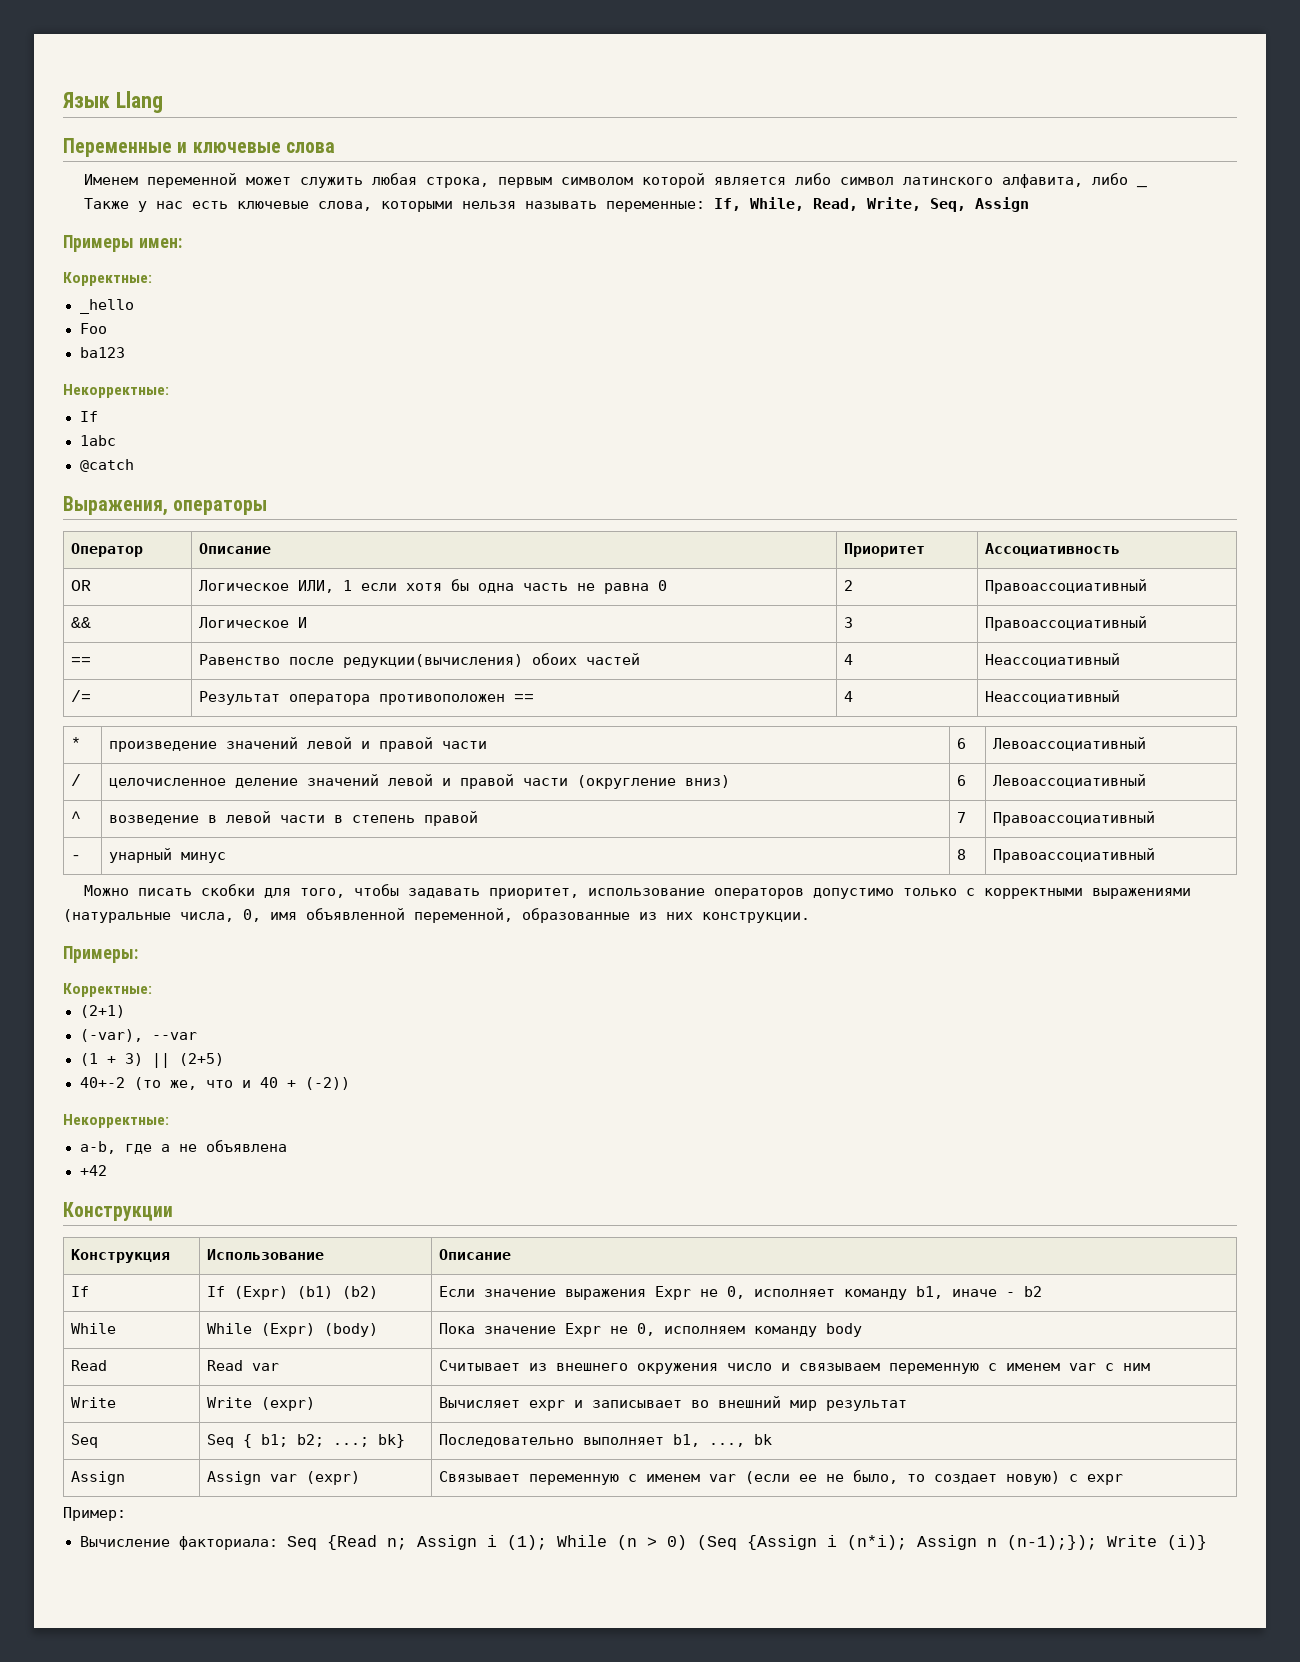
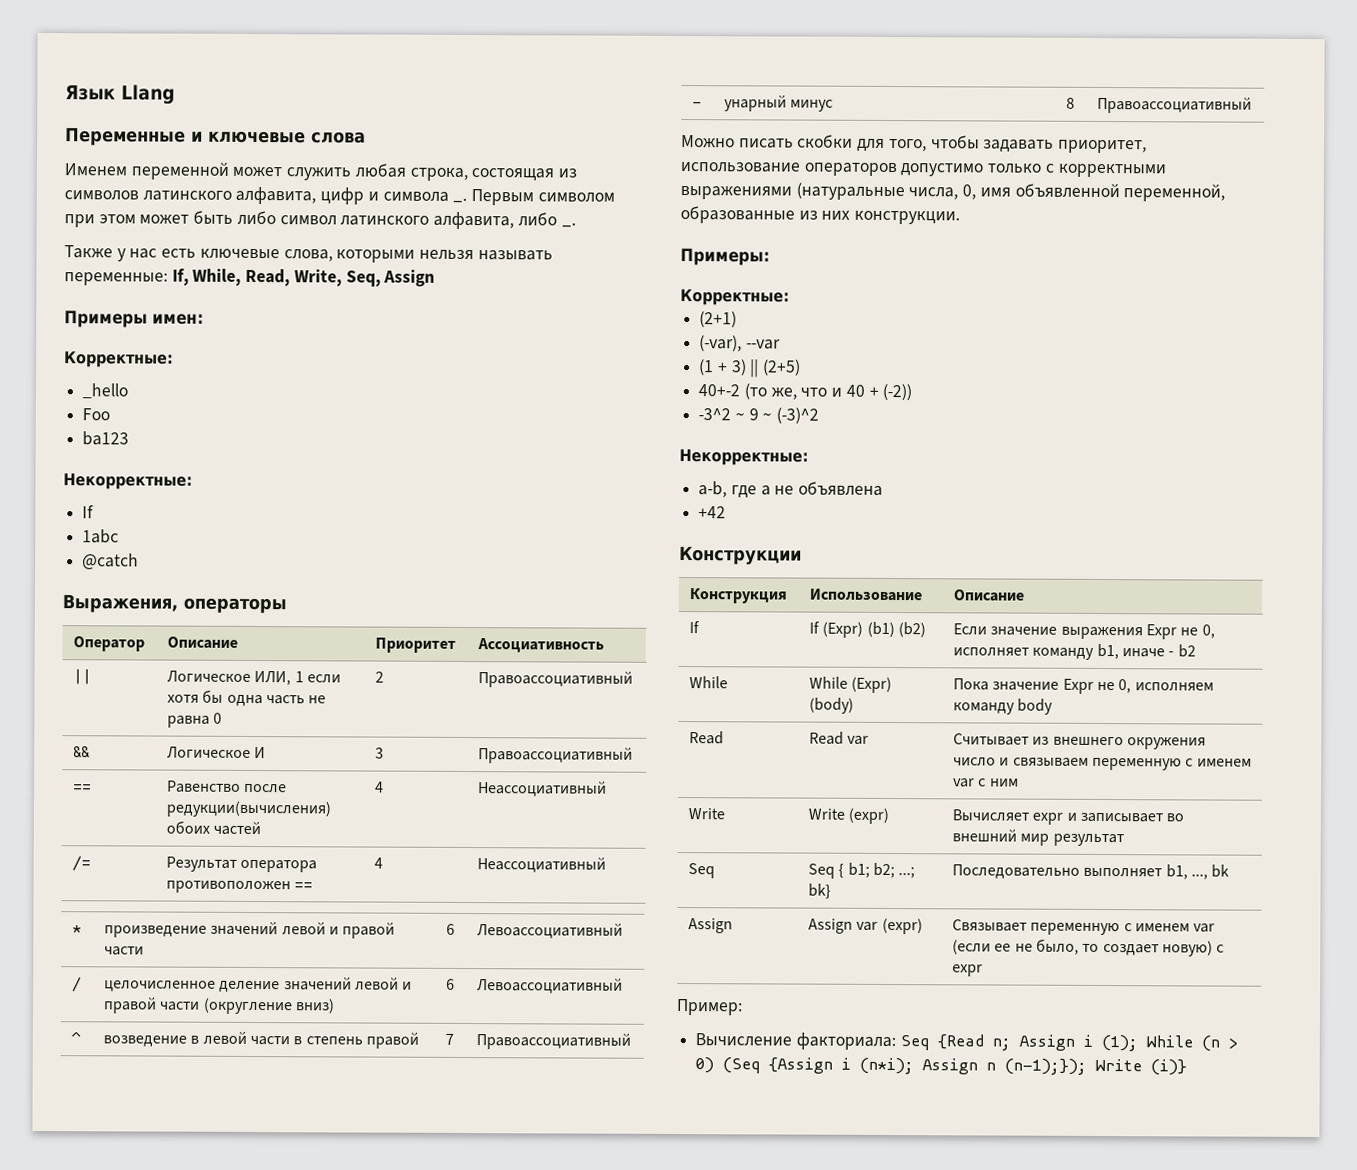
[497,173,786,188] первым символом которой является -> [471,168,578,182] [64,186,615,206] [64,210,234,228] состоящая из символов латинского алфавита, цифр и символа _. Первым символом при этом может быть
[1135,185,1147,188] _ -> [560,222,576,228] _.
[71,580,92,591] OR -> [73,669,93,685] ||
(350, 1083) none -> [698,407,820,424] // -3^2 ~ 9 ~ (-3)^2

